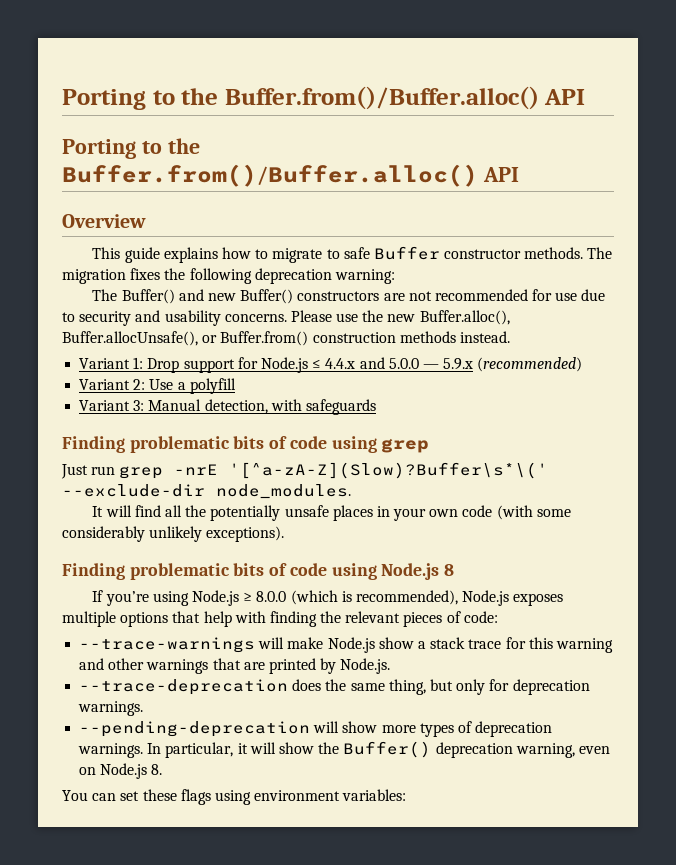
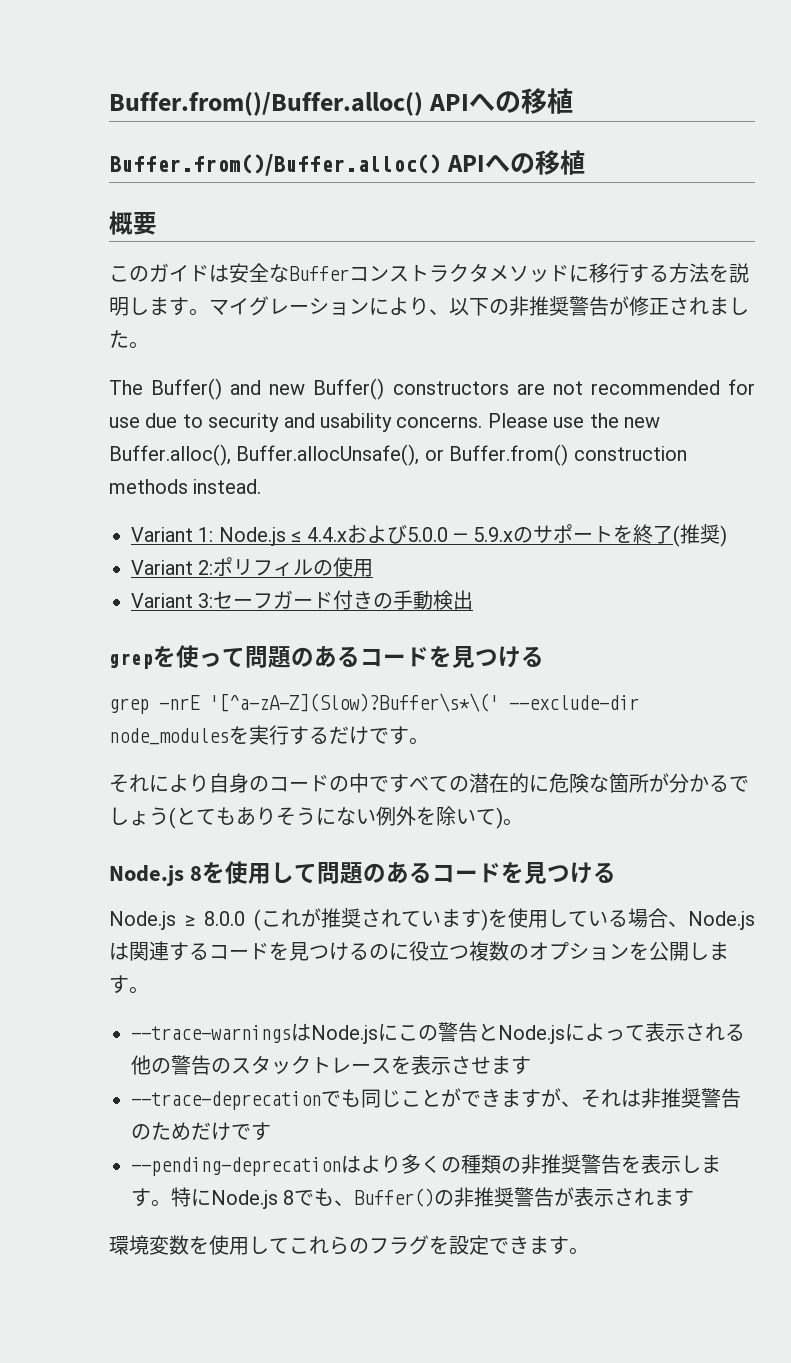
[62,86,586,110] [62,138,200,159] [62,164,519,187] [62,214,146,228] [92,246,613,263] [62,268,395,284] Porting to the Buffer.from()/Buffer.alloc() API // Porting to the Buffer.from()/Buffer.alloc() API // Overview // This guide explains how to migrate to safe Buffer constructor methods. The migration fixes the following deprecation warning: -> [109,88,574,116] [109,150,585,176] [109,211,157,235] [109,263,749,283] [109,296,749,316] [109,330,149,349] Buffer.from()/Buffer.alloc() APIへの移植 // Buffer.from()/Buffer.alloc() APIへの移植 // 概要 // このガイドは安全なBufferコンストラクタメソッドに移行する方法を説明します。マイグレーションにより、以下の非推奨警告が修正されました。
[147,357,258,373] Drop support for -> (214, 534) none
[359,357,385,369] and -> [346,524,407,544] および
[477,357,583,372] [79,378,236,394] [79,399,376,415] [62,436,430,453] [61,462,549,479] [62,484,351,499] [92,505,571,521] [62,526,285,542] [62,563,455,580] [92,590,564,606] [62,611,498,627] [79,637,613,653] [79,658,391,674] [79,679,590,695] [78,701,144,716] [79,721,553,737] [78,741,610,758] [79,763,163,779] [62,789,407,805] (recommended) // Variant 2: Use a polyfill // Variant 3: Manual detection, with safeguards // Finding problematic bits of code using grep // Just run grep -nrE '[^a-zA-Z](Slow)?Buffer\s*\(' --exclude-dir node_modules. // It will find all the potentially unsafe places in your own code (with some considerably unlikely exceptions). // Finding problematic bits of code using Node.js 8 // If you’re using Node.js ≥ 8.0.0 (which is recommended), Node.js exposes multiple options that help with finding the relevant pieces of code: // --trace-warnings will make Node.js show a stack trace for this warning and other warnings that are printed by Node.js. // --trace-deprecation does the same thing, but only for deprecation warnings. // --pending-deprecation will show more types of deprecation warnings. In particular, it will show the Buffer() deprecation warning, even on Node.js 8. // You can set these flags using environment variables: -> [513,524,728,547] [131,557,374,577] [131,590,474,610] [109,645,544,669] [109,693,639,714] [109,725,429,745] [109,773,749,793] [109,806,523,829] [109,861,617,886] [109,908,755,931] [109,941,729,961] [109,975,149,994] [131,1022,745,1044] [131,1055,531,1075] [131,1088,741,1110] [131,1122,271,1141] [131,1154,721,1176] [131,1187,695,1209] [109,1235,589,1255] のサポートを終了(推奨) // Variant 2:ポリフィルの使用 // Variant 3:セーフガード付きの手動検出 // grepを使って問題のあるコードを見つける // grep -nrE '[^a-zA-Z](Slow)?Buffer\s*\(' --exclude-dir node_modulesを実行するだけです。 // それにより自身のコードの中ですべての潜在的に危険な箇所が分かるでしょう(とてもありそうにない例外を除いて)。 // Node.js 8を使用して問題のあるコードを見つける // Node.js ≥ 8.0.0 (これが推奨されています)を使用している場合、Node.jsは関連するコードを見つけるのに役立つ複数のオプションを公開します。 // --trace-warningsはNode.jsにこの警告とNode.jsによって表示される他の警告のスタックトレースを表示させます // --trace-deprecationでも同じことができますが、それは非推奨警告のためだけです // --pending-deprecationはより多くの種類の非推奨警告を表示します。特にNode.js 8でも、Buffer()の非推奨警告が表示されます // 環境変数を使用してこれらのフラグを設定できます。

